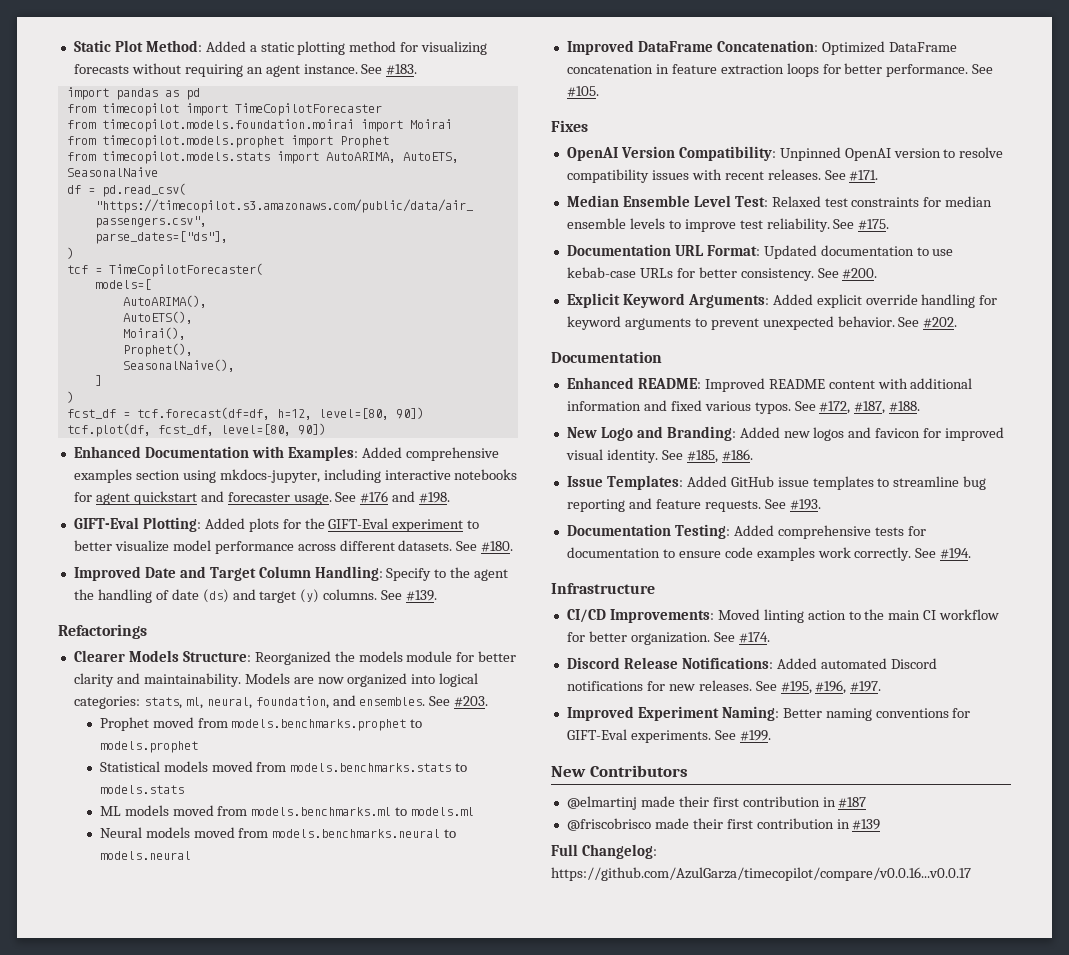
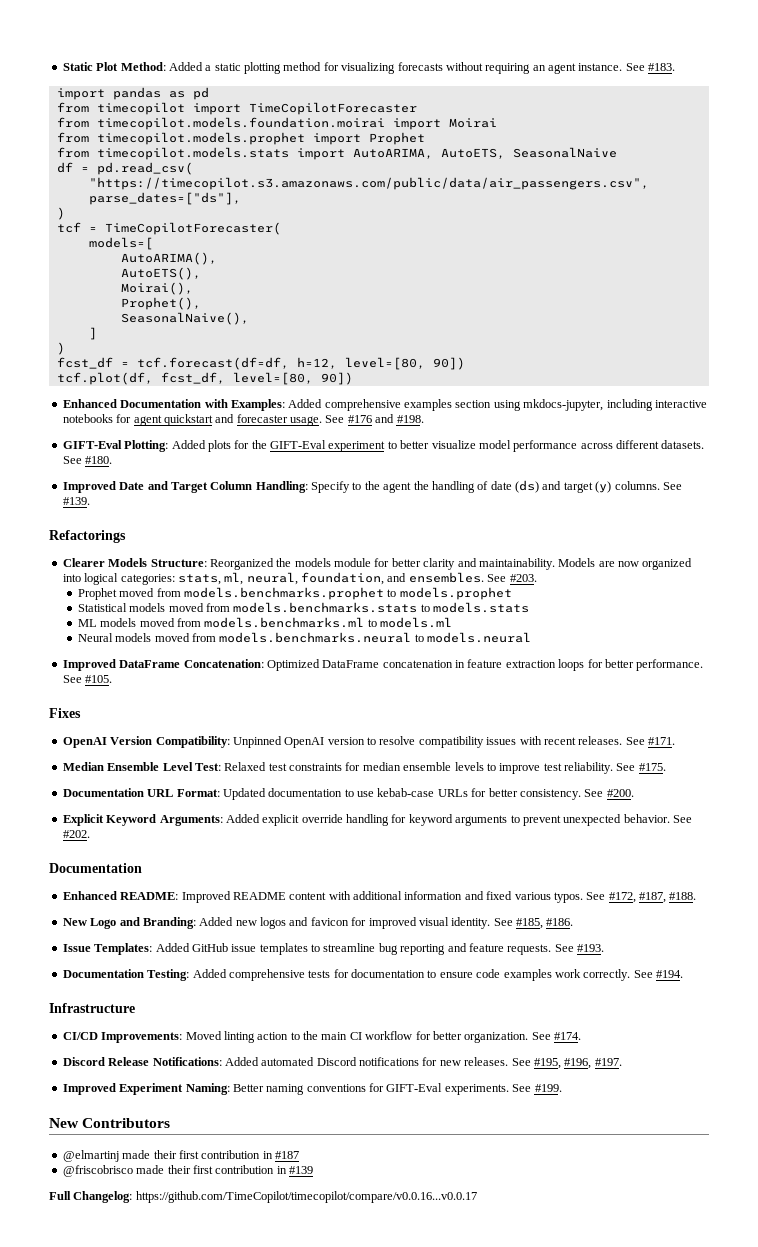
[551,867,971,881] https://github.com/AzulGarza/timecopilot/compare/v0.0.16...v0.0.17 -> [135,1191,477,1203] https://github.com/TimeCopilot/timecopilot/compare/v0.0.16...v0.0.17

